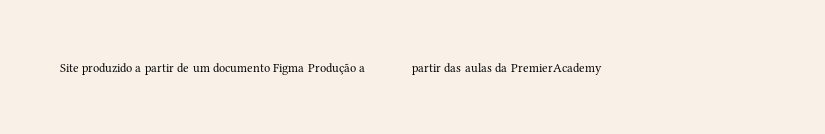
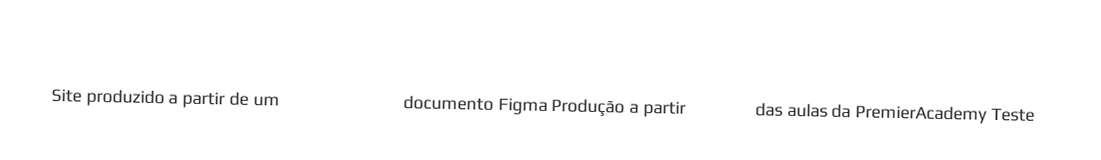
(602, 69) none -> [990,107,1035,122] Teste

